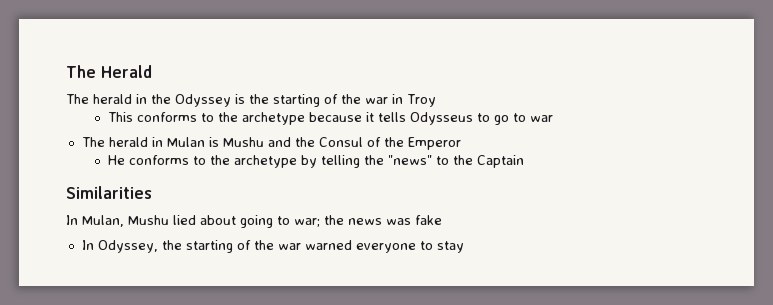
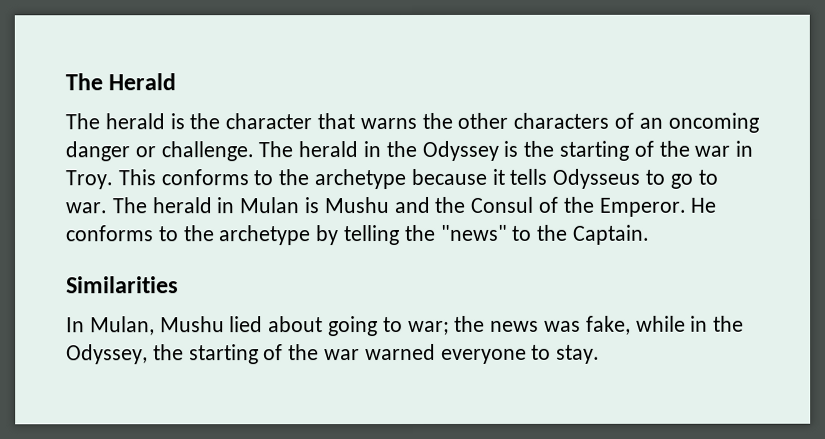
(132, 99) none -> [169,112,759,133] [65,141,359,162] is the character that warns the other characters of an oncoming danger or challenge. The herald
[407,94,436,107] Troy // -> [65,170,113,190] Troy.
[530,115,554,122] war // -> [65,202,107,214] war.
[407,137,461,150] Emperor // -> [598,197,686,217] Emperor.
[477,155,525,168] Captain -> [573,224,651,245] Captain.
[415,215,442,225] [81,240,94,250] fake // In -> [585,315,745,335] fake, while in the
[436,241,464,253] stay -> [556,344,601,364] stay.

